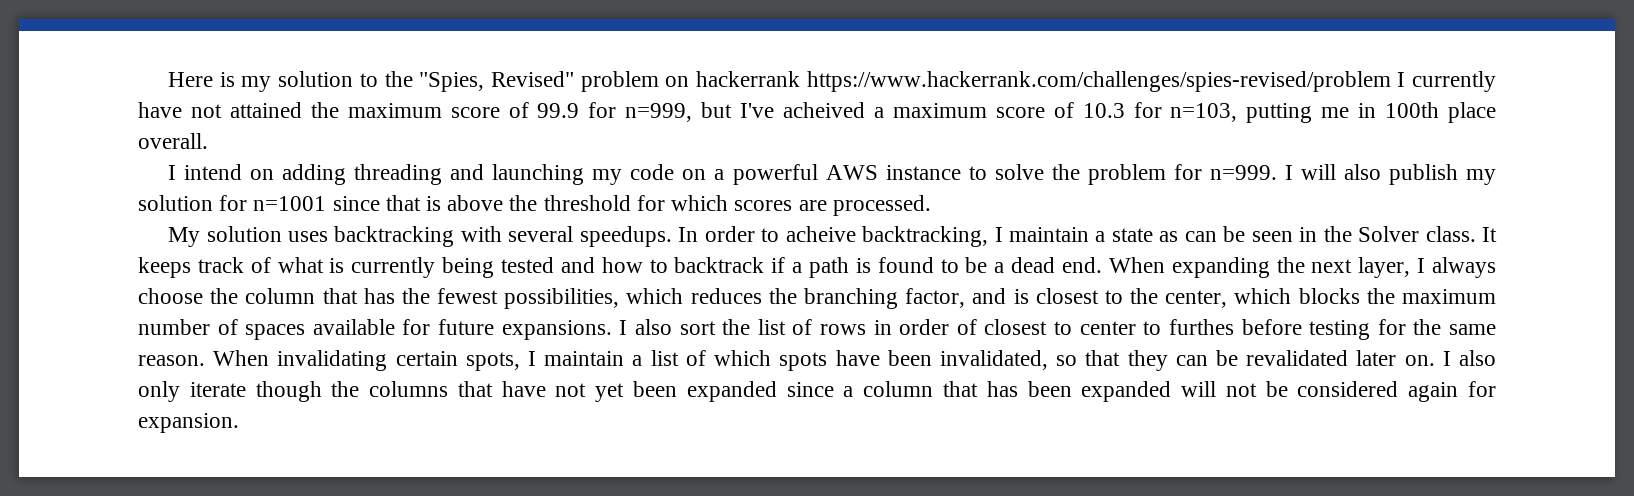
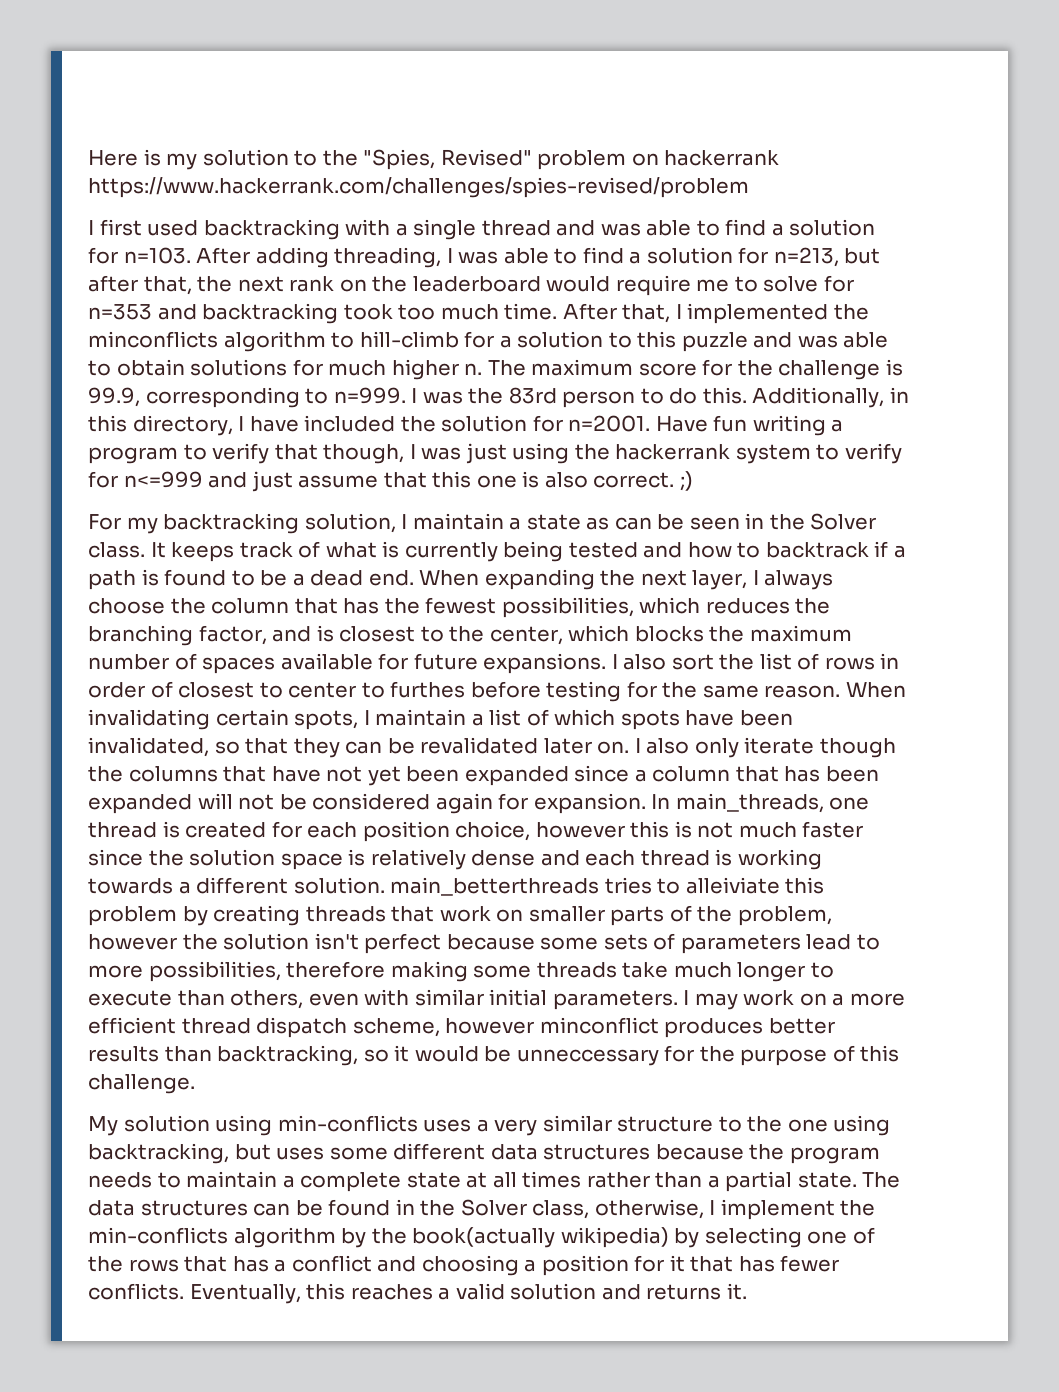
[1397,71,1496,92] [138,102,1496,123] [138,133,208,149] [168,164,1496,185] [138,195,931,216] [168,226,989,247] I currently have not attained the maximum score of 99.9 for n=999, but I've acheived a maximum score of 10.3 for n=103, putting me in 100th place overall. // I intend on adding threading and launching my code on a powerful AWS instance to solve the problem for n=999. I will also publish my solution for n=1001 since that is above the threshold for which scores are processed. // My solution uses backtracking with several speedups. In order to acheive backtracking, -> [88,219,876,240] [88,247,881,268] [88,275,854,296] [88,303,869,324] [88,331,889,352] [88,359,903,380] [88,387,909,408] [88,415,844,436] [88,443,902,464] [88,471,693,492] [88,513,396,534] // I first used backtracking with a single thread and was able to find a solution for n=103. After adding threading, I was able to find a solution for n=213, but after that, the next rank on the leaderboard would require me to solve for n=353 and backtracking took too much time. After that, I implemented the minconflicts algorithm to hill-climb for a solution to this puzzle and was able to obtain solutions for much higher n. The maximum score for the challenge is 99.9, corresponding to n=999. I was the 83rd person to do this. Additionally, in this directory, I have included the solution for n=2001. Have fun writing a program to verify that though, I was just using the hackerrank system to verify for n<=999 and just assume that this one is also correct. ;) // For my backtracking solution,
(239, 423) none -> [651,793,870,813] [88,821,864,842] [88,849,822,870] [88,877,825,896] [88,905,832,926] [88,933,880,954] [88,961,834,982] [88,989,905,1010] [88,1017,835,1038] [88,1045,900,1066] [88,1074,195,1094] [88,1115,891,1136] [88,1143,880,1164] [88,1171,901,1192] [88,1199,876,1220] [88,1227,875,1248] [88,1255,840,1276] [88,1283,747,1304] In main_threads, one thread is created for each position choice, however this is not much faster since the solution space is relatively dense and each thread is working towards a different solution. main_betterthreads tries to alleiviate this problem by creating threads that work on smaller parts of the problem, however the solution isn't perfect because some sets of parameters lead to more possibilities, therefore making some threads take much longer to execute than others, even with similar initial parameters. I may work on a more efficient thread dispatch scheme, however minconflict produces better results than backtracking, so it would be unneccessary for the purpose of this challenge. // My solution using min-conflicts uses a very similar structure to the one using backtracking, but uses some different data structures because the program needs to maintain a complete state at all times rather than a partial state. The data structures can be found in the Solver class, otherwise, I implement the min-conflicts algorithm by the book(actually wikipedia) by selecting one of the rows that has a conflict and choosing a position for it that has fewer conflicts. Eventually, this reaches a valid solution and returns it.

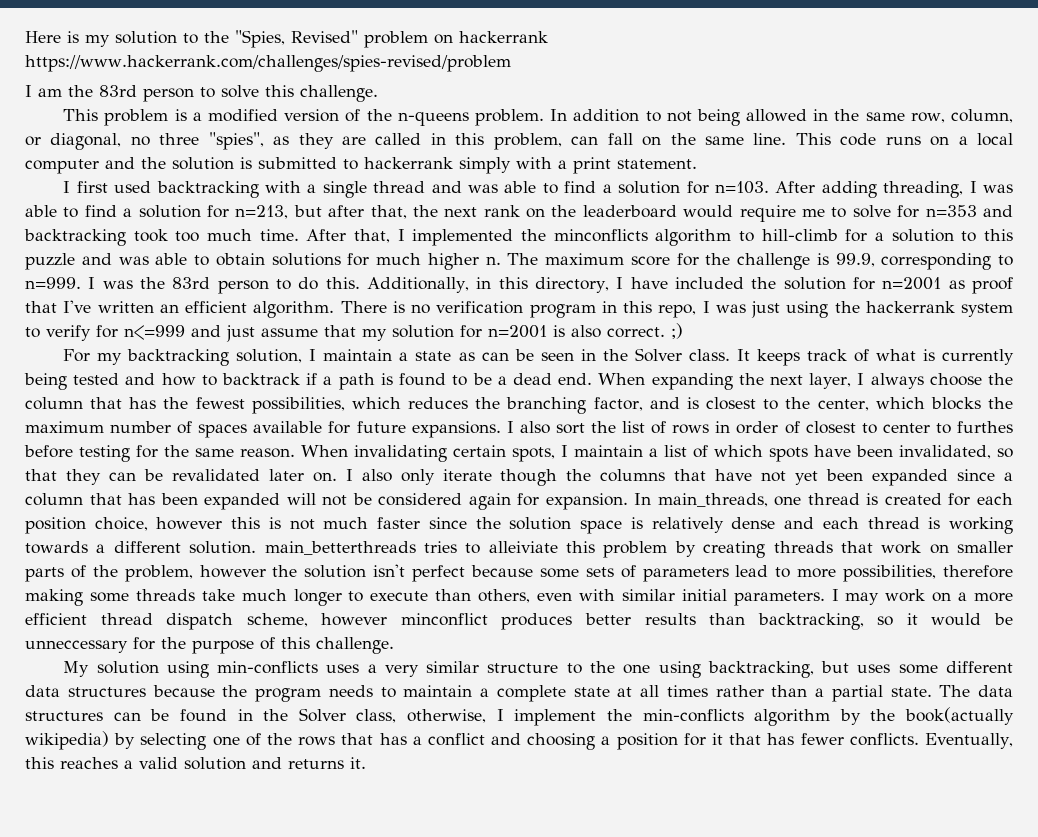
(749, 187) none -> [25,85,378,102] [63,109,1013,126] [25,132,1013,150] [25,157,697,174] // I am the 83rd person to solve this challenge. // This problem is a modified version of the n-queens problem. In addition to not being allowed in the same row, column, or diagonal, no three "spies", as they are called in this problem, can fall on the same line. This code runs on a local computer and the solution is submitted to hackerrank simply with a print statement.
[568,415,844,436] [88,443,405,464] n=2001. Have fun writing a program to verify that though, -> [882,277,1014,294] [25,300,697,318] n=2001 as proof that I've written an efficient algorithm. There is no verification program in this repo,
[432,471,517,488] this one -> [362,325,547,341] my solution for n=2001

